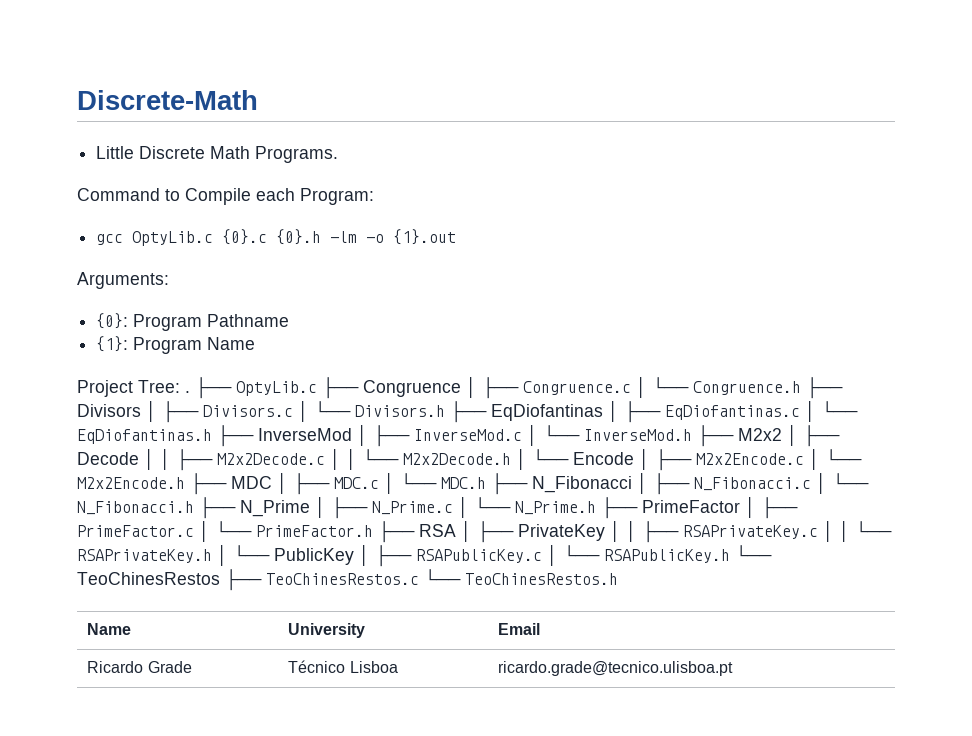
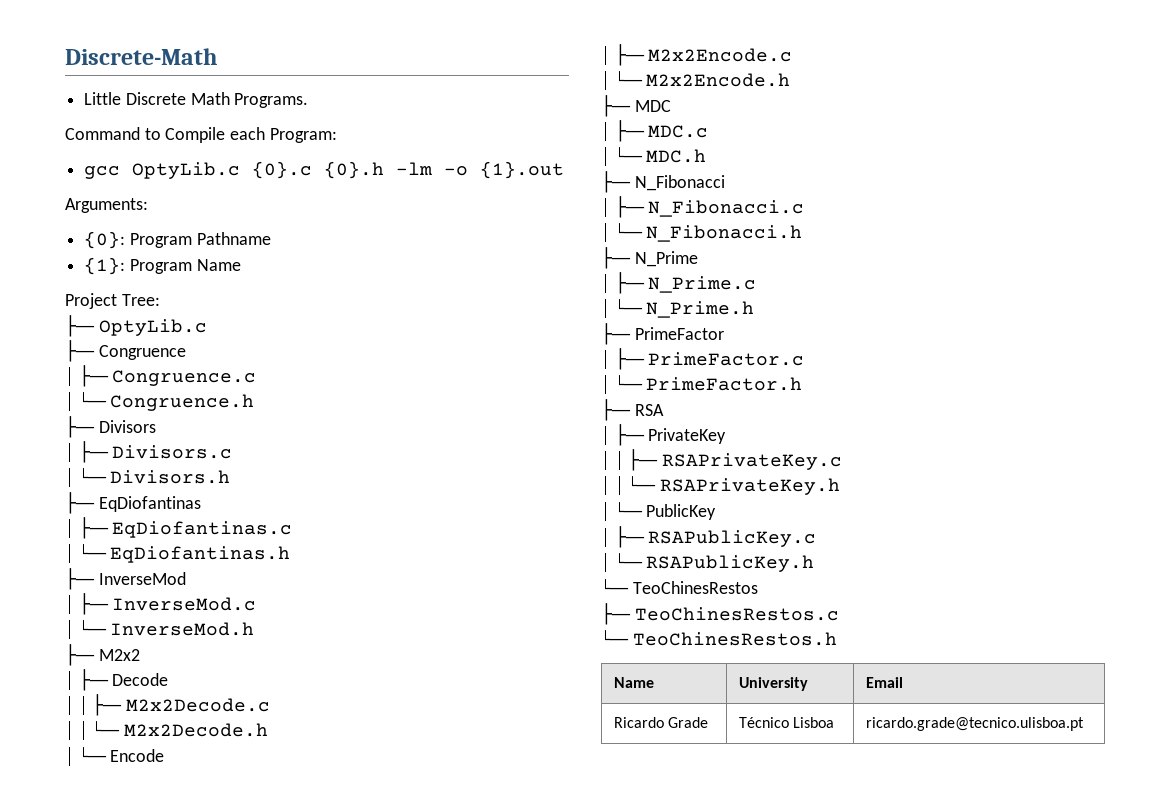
[185,391,190,393] . -> (160, 300) //
(317, 388) none -> (207, 327) //
(461, 388) none -> (186, 352) //
(631, 388) none -> (257, 378) //
(801, 388) none -> (255, 402) //
(141, 410) none -> (156, 426) //
(293, 411) none -> (233, 452) //
(445, 411) none -> (231, 477) //
(603, 412) none -> (201, 504) //
(800, 412) none -> (293, 529) //
(212, 436) none -> (291, 554) //
(352, 434) none -> (186, 578) //
(522, 435) none -> (257, 604) //
(692, 435) none -> (255, 629) //
(782, 434) none -> (140, 655) //
(139, 458) none -> (169, 679) //
(325, 459) none -> (271, 705) //
(511, 459) none -> (269, 730) //
(634, 458) none -> (165, 755) //
(804, 459) none -> (793, 55) //
(185, 483) none -> (791, 80) //
(272, 482) none -> (671, 106) //
(379, 483) none -> (709, 131) //
(486, 483) none -> (707, 156) //
(632, 484) none -> (725, 183) //
(811, 484) none -> (805, 208) //
(194, 508) none -> (803, 233) //
(310, 508) none -> (698, 259) //
(453, 508) none -> (757, 284) //
(596, 508) none -> (755, 309) //
(740, 506) none -> (724, 333) //
(194, 531) none -> (805, 359) //
(373, 531) none -> (803, 384) //
(456, 530) none -> (664, 410) //
(605, 532) none -> (727, 436) //
(818, 532) none -> (843, 461) //
(212, 556) none -> (841, 486) //
(354, 556) none -> (717, 512) //
(542, 556) none -> (817, 538) //
(730, 556) none -> (815, 563) //
(220, 578) none -> (758, 587) //
(419, 579) none -> (839, 614) //

